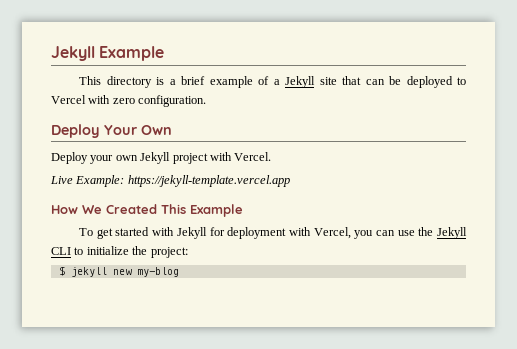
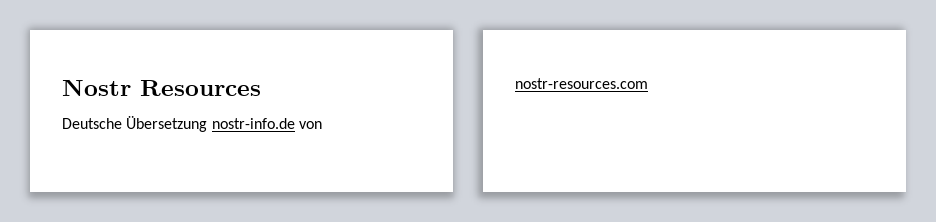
[51,46,165,61] [79,76,467,88] [51,95,207,107] [51,124,172,138] [51,152,272,164] [50,175,290,187] [51,204,243,217] [79,227,467,239] [51,246,188,258] [58,266,179,277] Jekyll Example // This directory is a brief example of a Jekyll site that can be deployed to Vercel with zero configuration. // Deploy Your Own // Deploy your own Jekyll project with Vercel. // Live Example: https://jekyll-template.vercel.app // How We Created This Example // To get started with Jekyll for deployment with Vercel, you can use the Jekyll CLI to initialize the project: // $ jekyll new my-blog -> [62,79,261,96] [62,116,322,132] [515,78,648,89] Nostr Resources // Deutsche Übersetzung nostr-info.de von nostr-resources.com

